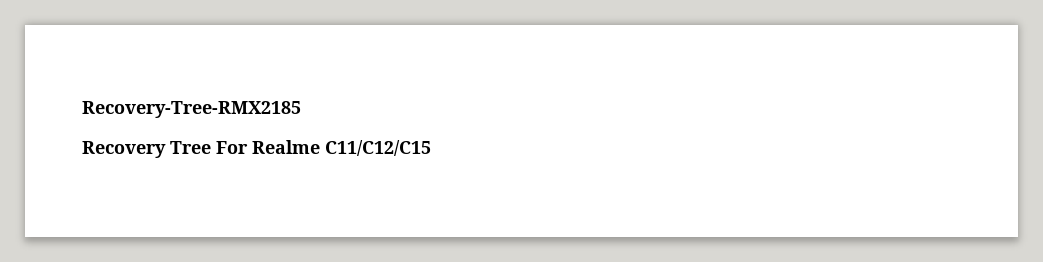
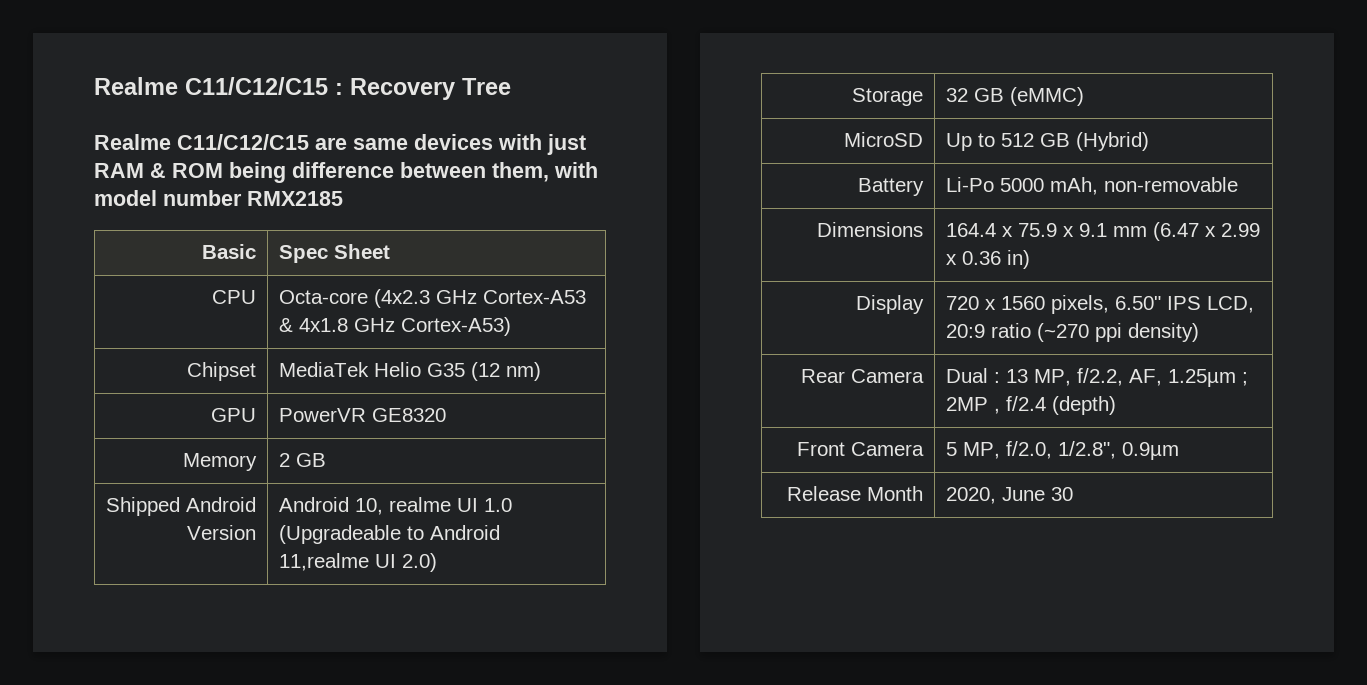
[82,101,301,118] Recovery-Tree-RMX2185 // -> [94,77,343,95] Realme C11/C12/C15 :
[216,140,431,156] For Realme C11/C12/C15 -> [94,134,586,155] [94,162,598,183] [94,190,343,206] [202,244,257,259] [278,244,390,263] [212,290,257,304] [278,289,586,308] [278,317,511,336] [187,362,257,381] [278,362,541,381] [211,408,257,422] [278,408,446,422] [183,453,258,471] [278,453,326,467] [106,497,257,516] [187,525,257,540] [278,497,512,515] [278,525,500,544] [278,553,437,572] [852,88,924,106] [945,87,1084,106] [844,132,924,147] [945,132,1149,151] [858,178,925,196] [945,177,1238,195] [817,222,924,237] [945,222,1260,241] [945,250,1030,269] [856,295,925,314] [945,295,1254,314] [945,323,1199,342] [801,369,925,383] [945,368,1248,387] [945,396,1116,415] [797,442,925,456] [945,441,1179,460] [787,486,924,501] [945,487,1073,504] // Realme C11/C12/C15 are same devices with just RAM & ROM being difference between them, with model number RMX2185 // Basic | Spec Sheet // CPU | Octa-core (4x2.3 GHz Cortex-A53 & 4x1.8 GHz Cortex-A53) // Chipset | MediaTek Helio G35 (12 nm) // GPU | PowerVR GE8320 // Memory | 2 GB // Shipped Android Version | Android 10, realme UI 1.0 (Upgradeable to Android 11,realme UI 2.0) // Storage | 32 GB (eMMC) // MicroSD | Up to 512 GB (Hybrid) // Battery | Li-Po 5000 mAh, non-removable // Dimensions | 164.4 x 75.9 x 9.1 mm (6.47 x 2.99 x 0.36 in) // Display | 720 x 1560 pixels, 6.50" IPS LCD, 20:9 ratio (~270 ppi density) // Rear Camera | Dual : 13 MP, f/2.2, AF, 1.25µm ; 2MP , f/2.4 (depth) // Front Camera | 5 MP, f/2.0, 1/2.8", 0.9µm // Release Month | 2020, June 30

